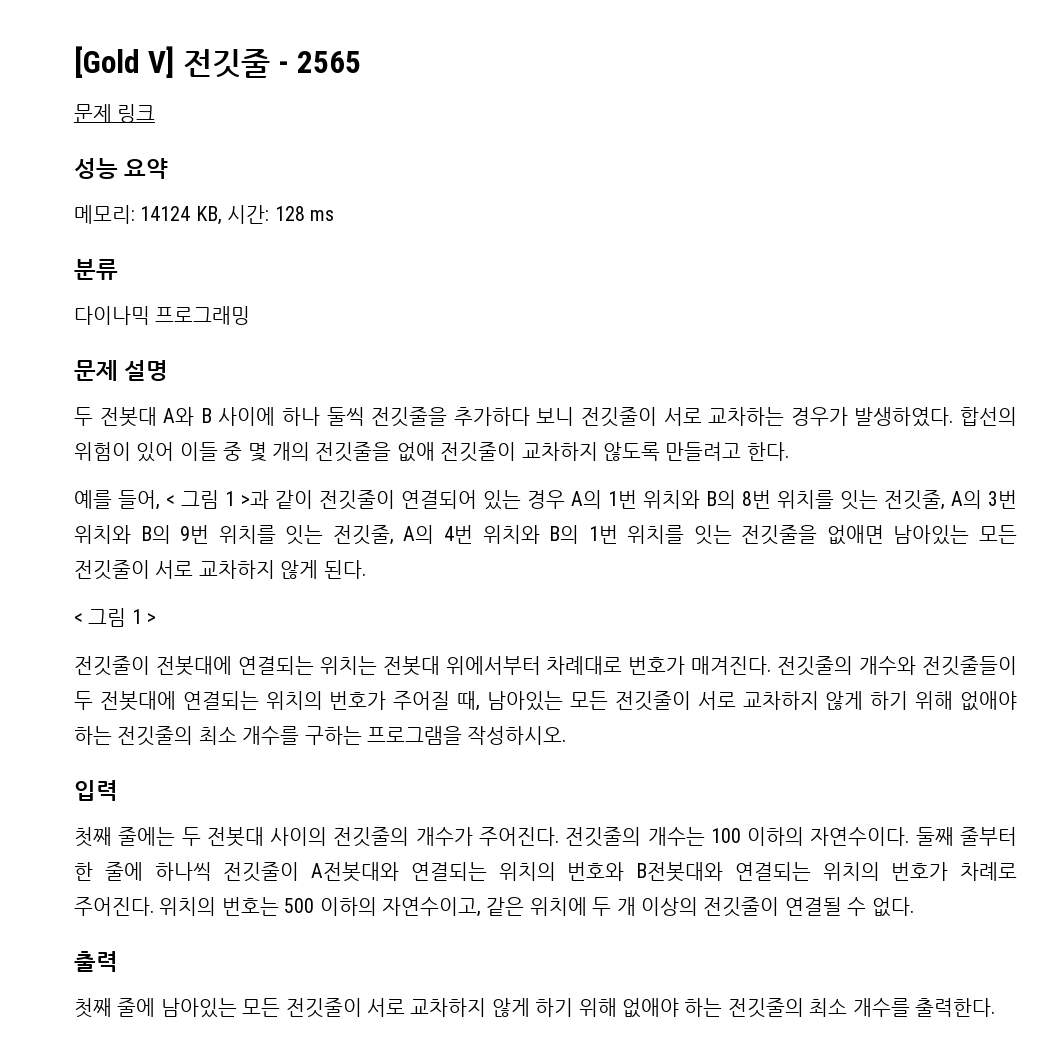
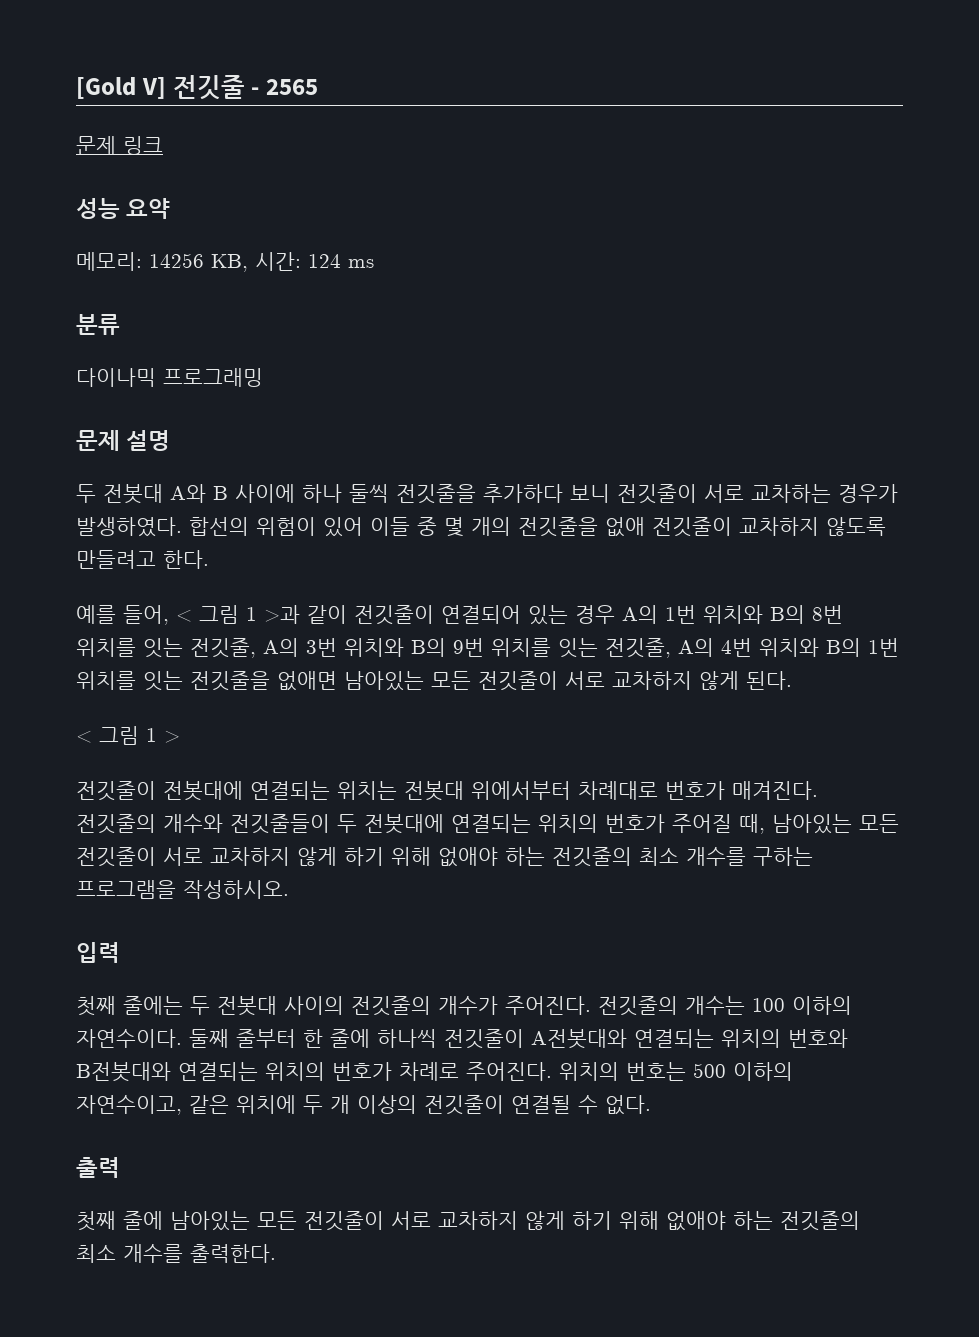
[140,206,191,221] 14124 -> [149,253,204,268] 14256
[274,206,305,221] 128 -> [308,254,341,268] 124

